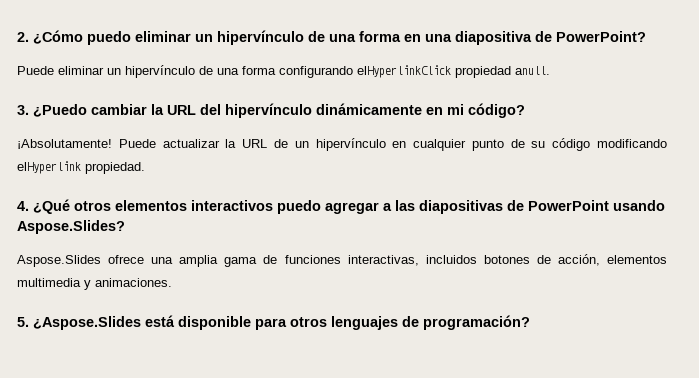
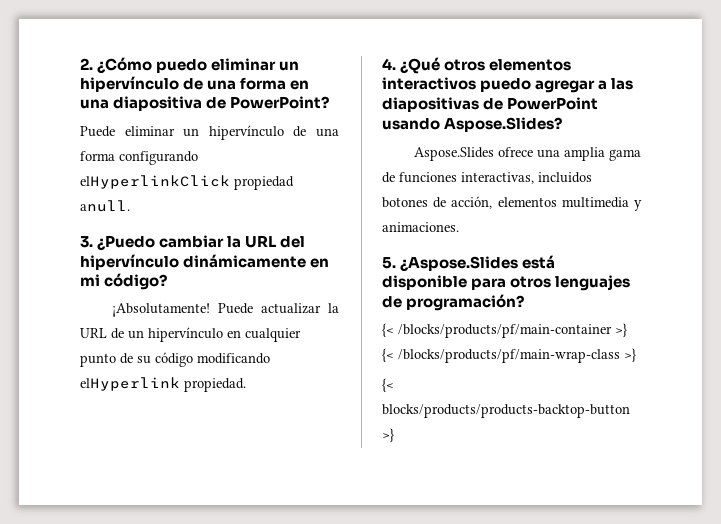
(530, 322) none -> [382,323,627,338] [382,348,636,363] [382,378,394,392] [382,404,630,418] [382,428,394,442] // {< /blocks/products/pf/main-container >} {< /blocks/products/pf/main-wrap-class >} // {< blocks/products/products-backtop-button >}

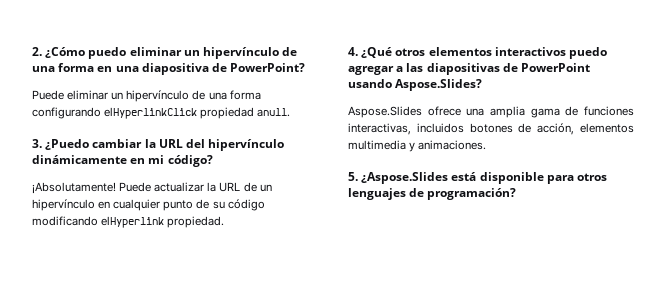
[382,323,627,338] [382,348,636,363] [382,378,394,392] [382,404,630,418] [382,428,394,442] // {< /blocks/products/pf/main-container >} {< /blocks/products/pf/main-wrap-class >} // {< blocks/products/products-backtop-button >} -> (517, 194) none

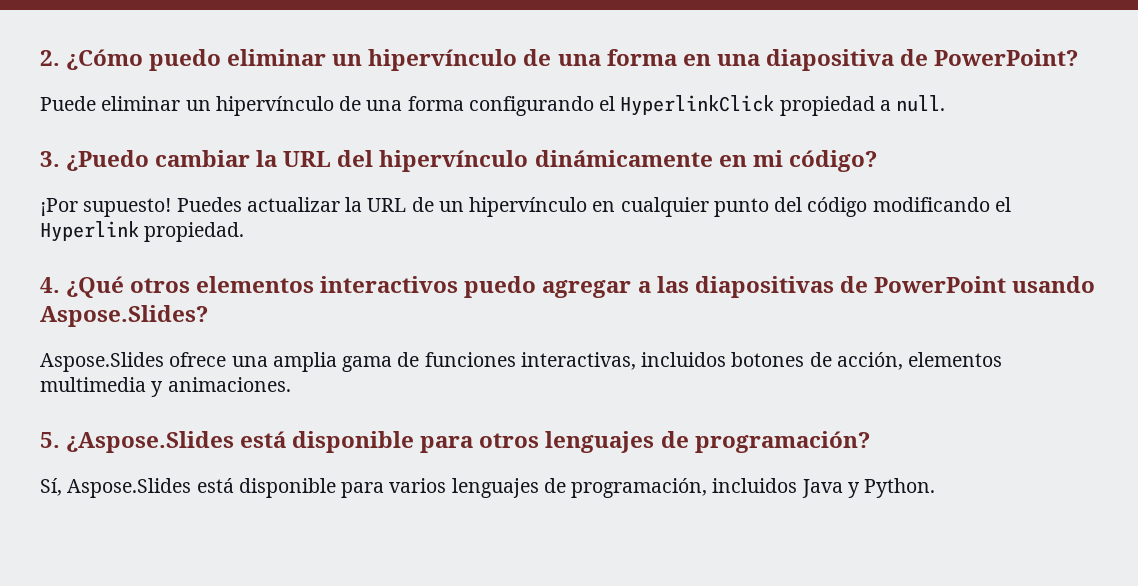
[104,107,291,119] elHyperlinkClick propiedad anull. -> [599,95,946,116] el HyperlinkClick propiedad a null.
[32,182,152,194] ¡Absolutamente! Puede -> [40,197,242,217] ¡Por supuesto! Puedes
[196,199,265,211] [32,216,165,228] de su código modificando elHyperlink -> [774,197,1011,217] [40,221,139,242] del código modificando el Hyperlink
(517, 194) none -> [40,478,936,498] // Sí, Aspose.Slides está disponible para varios lenguajes de programación, incluidos Java y Python.

